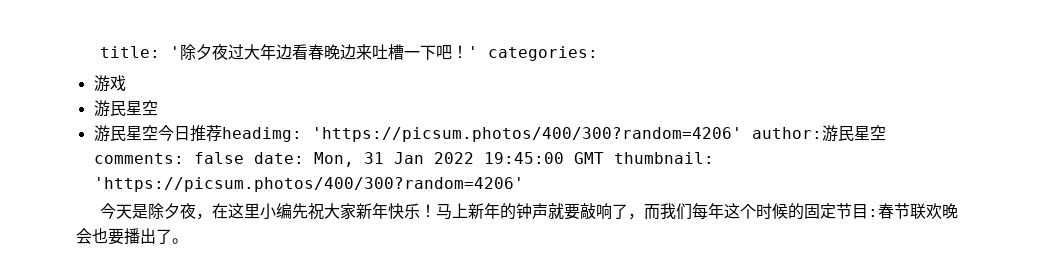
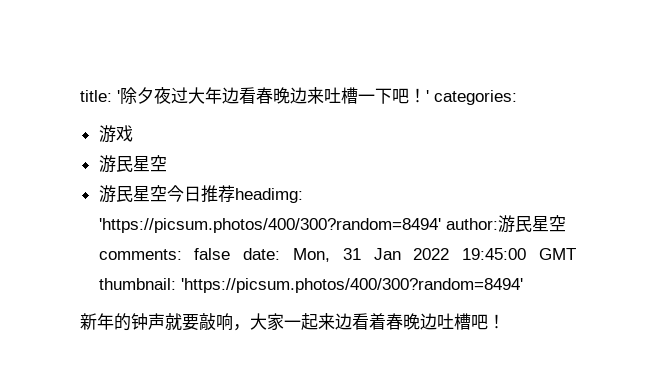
[311,127,742,142] 'https://picsum.photos/400/300?random=4206' -> [98,218,441,233] 'https://picsum.photos/400/300?random=8494'
[93,177,524,192] [100,203,469,220] 'https://picsum.photos/400/300?random=4206' // 今天是除夕夜，在这里小编先祝大家新年快乐！马上 -> [180,278,523,293] 'https://picsum.photos/400/300?random=8494' //
[612,203,959,220] [76,228,188,245] 了，而我们每年这个时候的固定节目:春节联欢晚会也要播出了。 -> [233,313,505,331] ，大家一起来边看着春晚边吐槽吧！

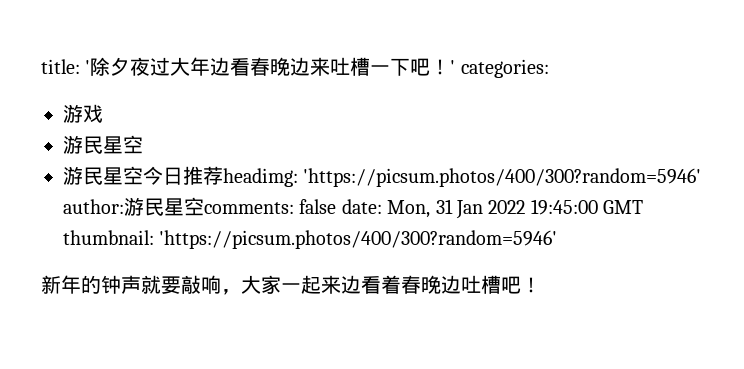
[98,218,441,233] 'https://picsum.photos/400/300?random=8494' -> [303,168,702,187] 'https://picsum.photos/400/300?random=5946'
[180,278,523,293] 'https://picsum.photos/400/300?random=8494' -> [159,230,558,249] 'https://picsum.photos/400/300?random=5946'

